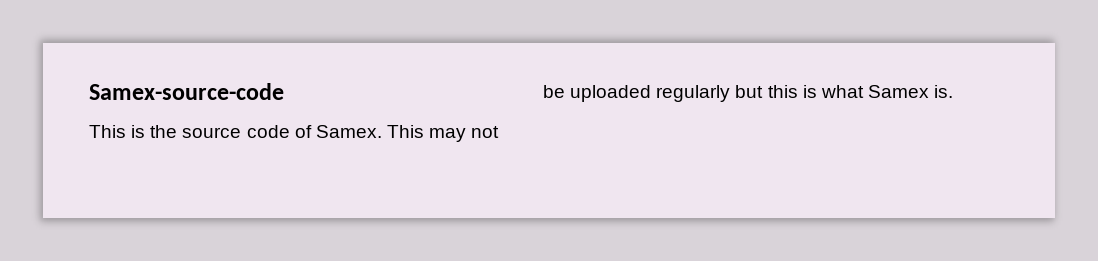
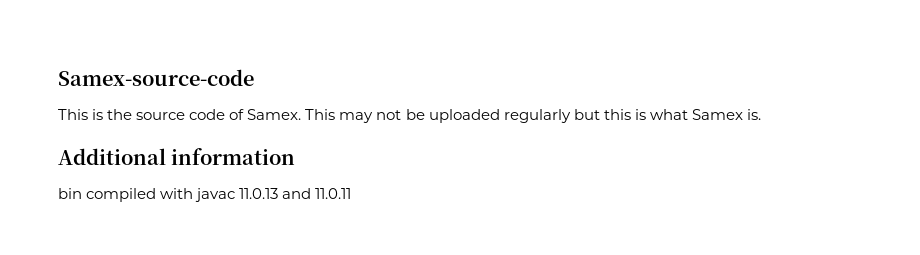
(954, 91) none -> [58,148,296,165] [58,188,352,202] // Additional information // bin compiled with javac 11.0.13 and 11.0.11

